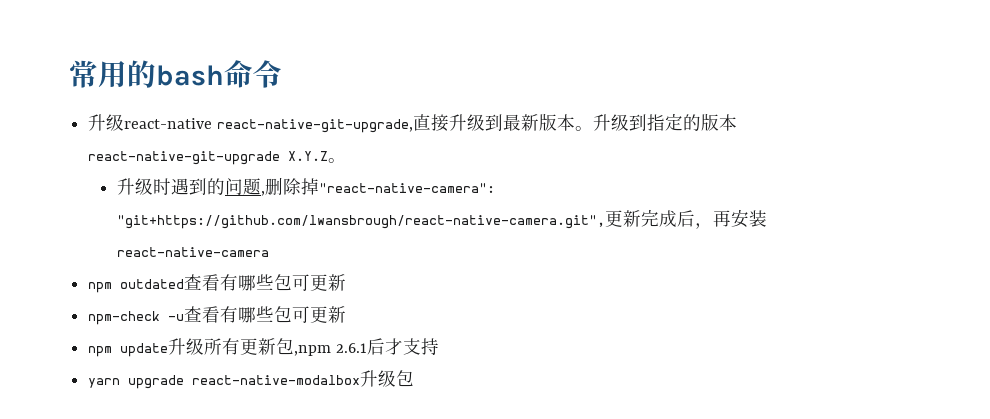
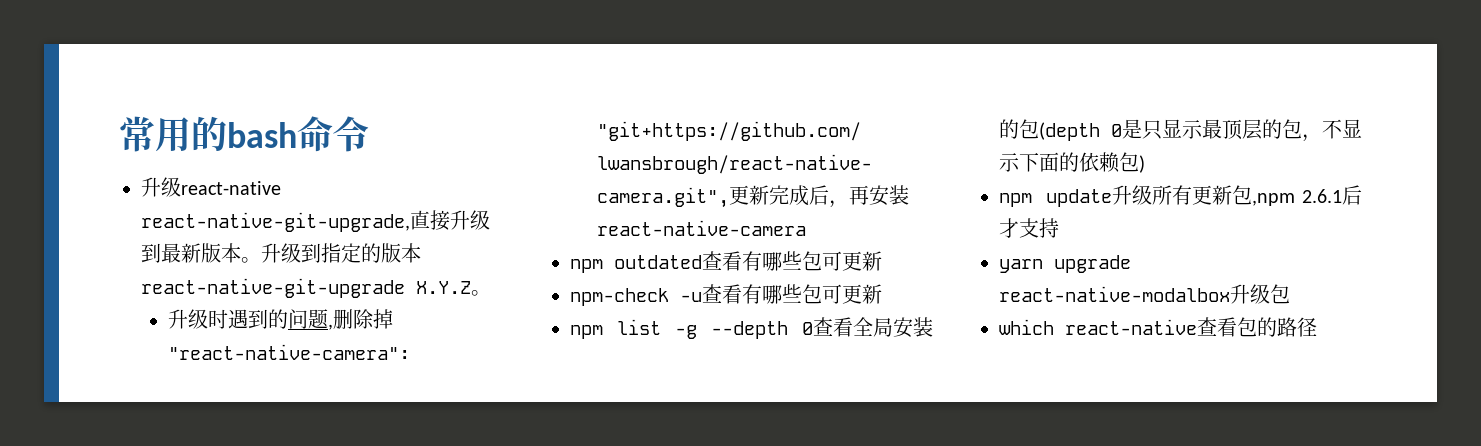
(347, 314) none -> [570,317,933,339] [999,119,1362,142] [999,152,1145,173] // npm list -g --depth 0查看全局安装的包(depth 0是只显示最顶层的包，不显示下面的依赖包)
(415, 378) none -> [999,317,1317,337] // which react-native查看包的路径

